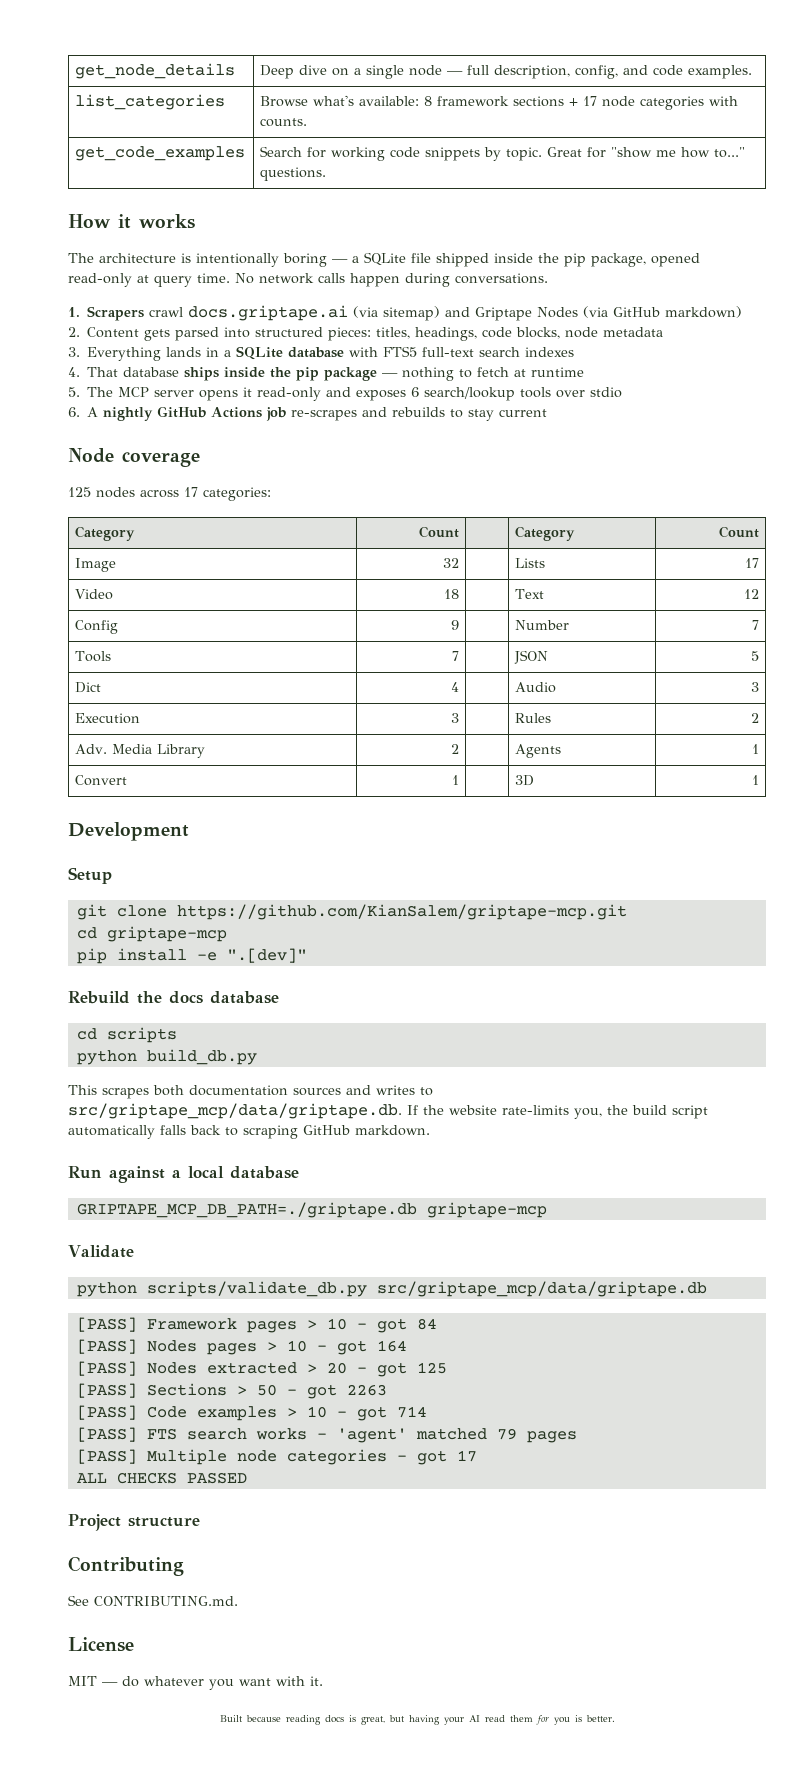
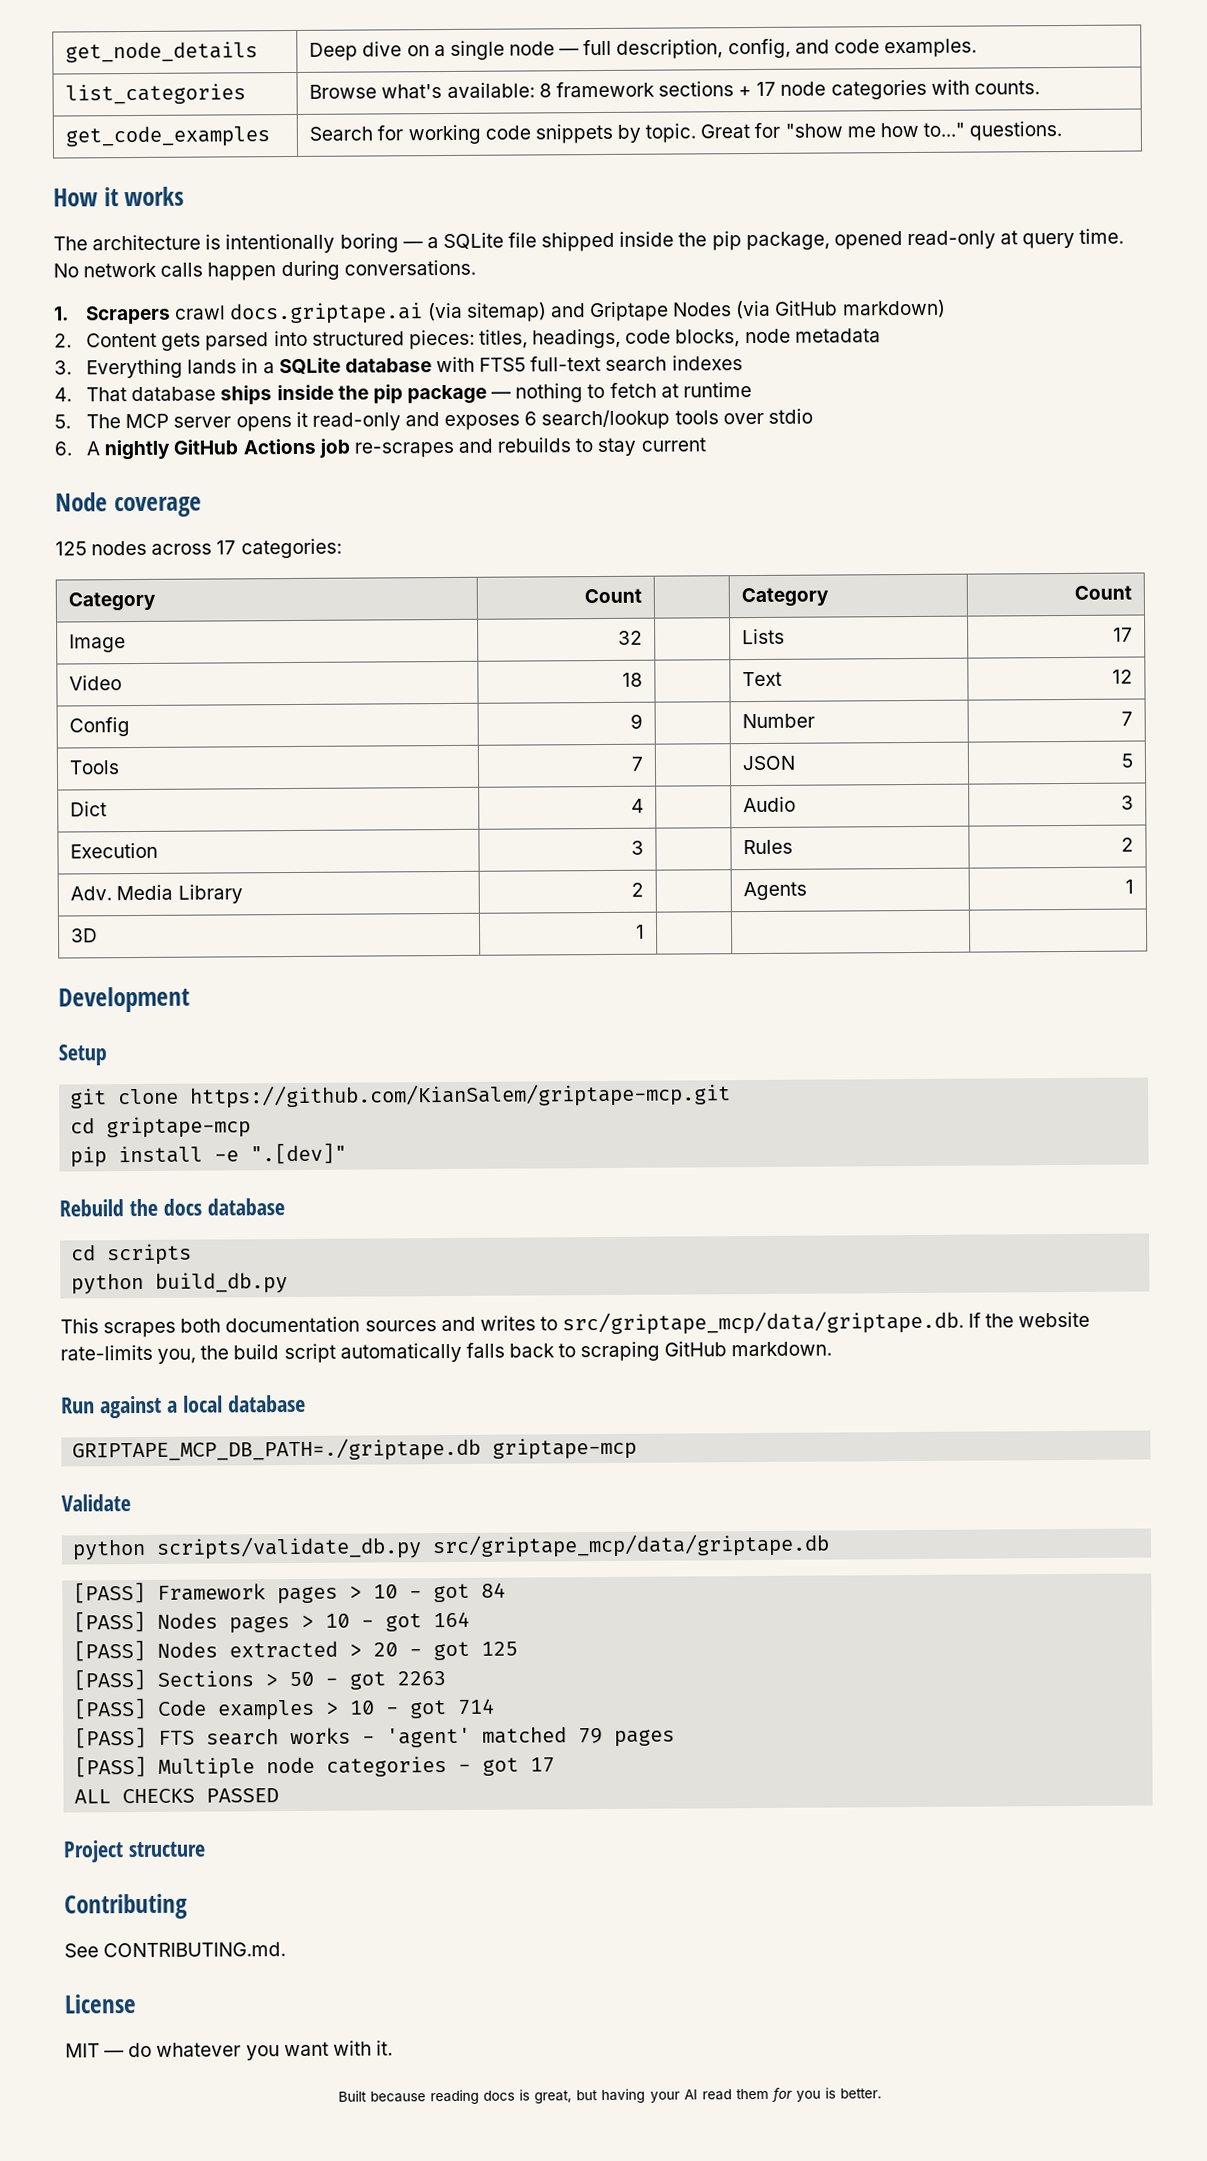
[75,775,128,786] [451,775,459,785] [515,775,535,786] [751,775,759,785] Convert | 1 | | 3D | 1 -> [71,928,99,943] [634,924,645,939] 3D | 1 | | |

